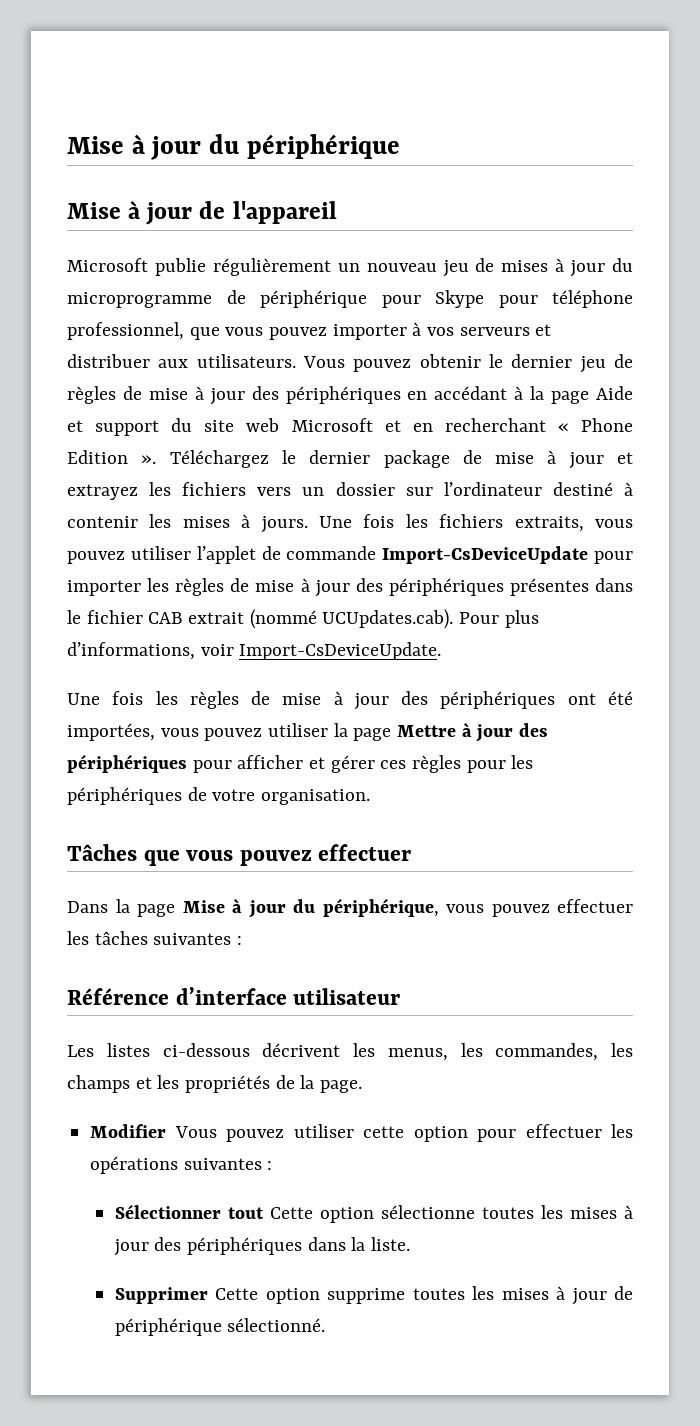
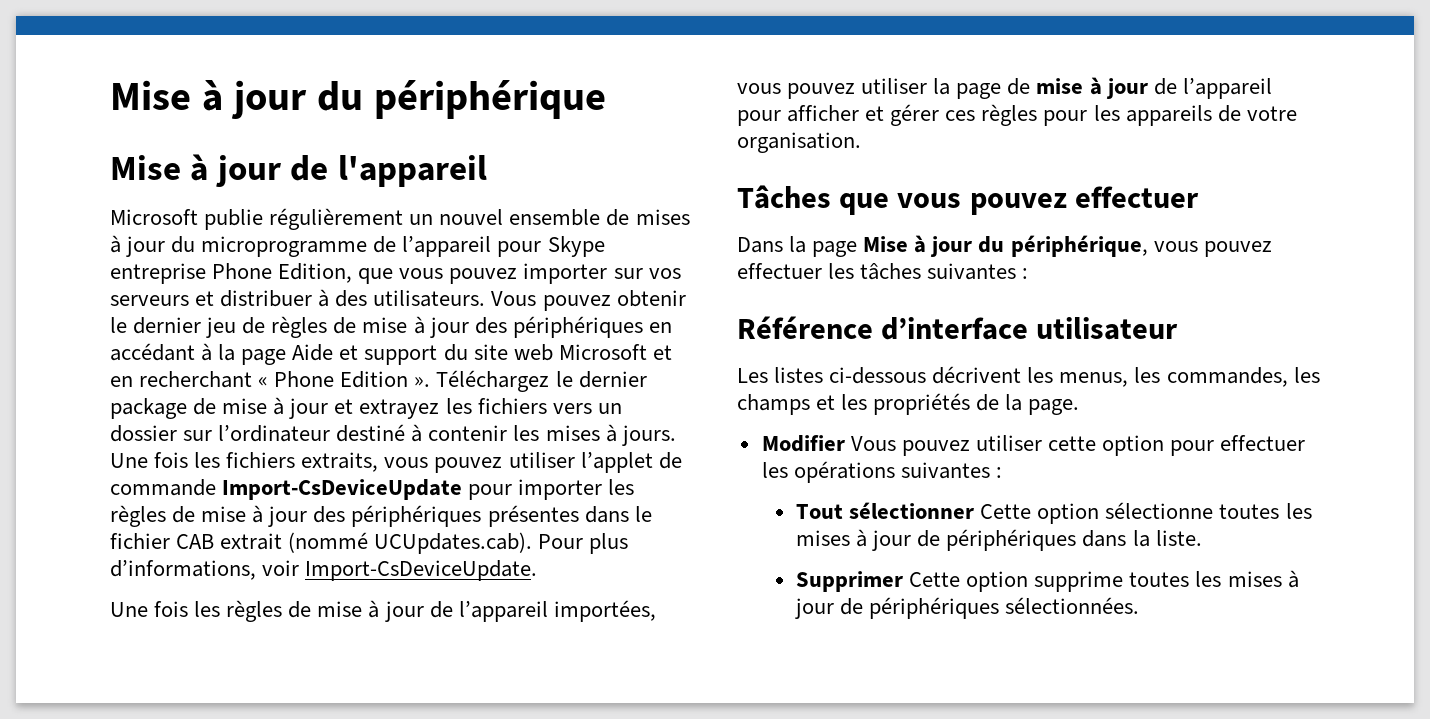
[366,260,469,277] nouveau jeu -> [439,209,601,226] nouvel ensemble
[260,290,367,308] périphérique -> [402,236,492,257] l’appareil
[498,290,633,308] [67,322,184,340] pour téléphone professionnel, -> [110,263,353,284] entreprise Phone Edition,
[412,322,422,336] à -> [613,268,643,279] sur
[158,359,189,368] aux -> [318,289,368,307] à des
[401,691,633,709] des périphériques ont été -> [429,601,548,622] de l’appareil
[397,722,549,742] [67,754,187,773] Mettre à jour des périphériques -> [1007,77,1272,99] de mise à jour de l’appareil
[67,787,182,805] périphériques -> [1125,105,1212,126] appareils
[114,1204,264,1219] Sélectionner tout -> [796,502,975,519] Tout sélectionner
[154,1237,182,1251] des -> [917,530,941,547] de
[114,1318,326,1336] périphérique sélectionné. -> [869,597,1140,619] périphériques sélectionnées.

